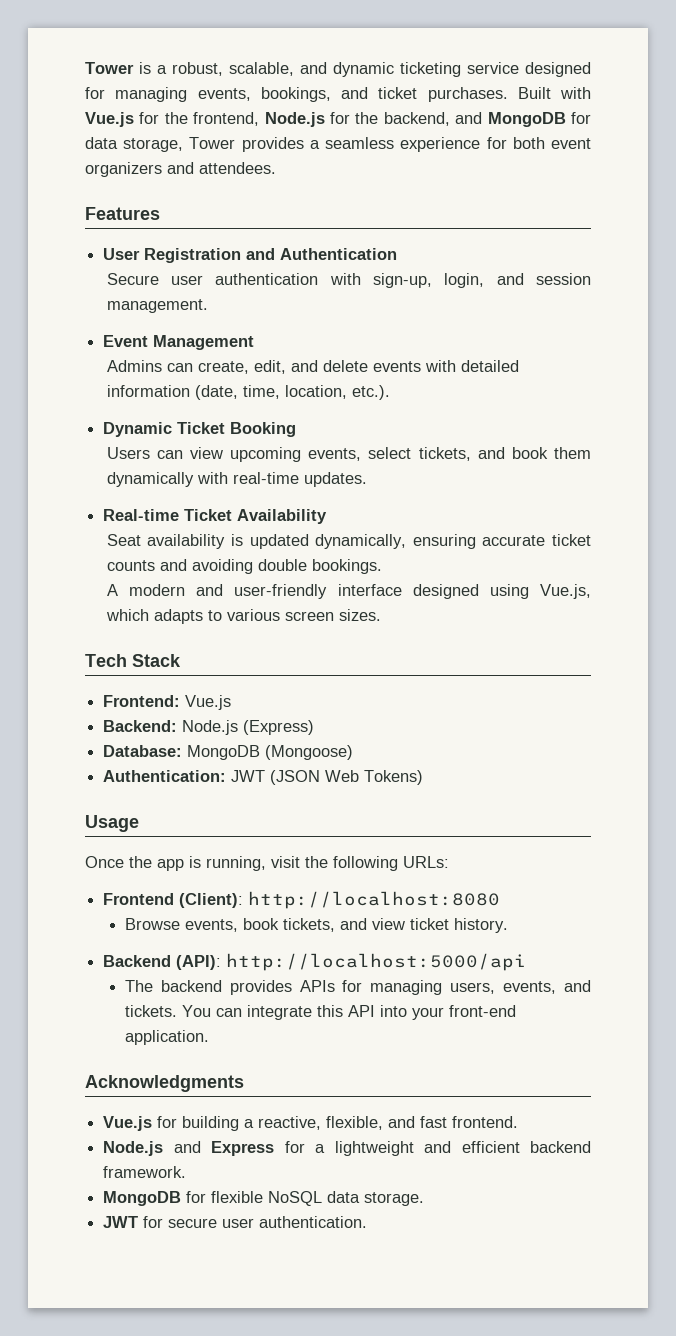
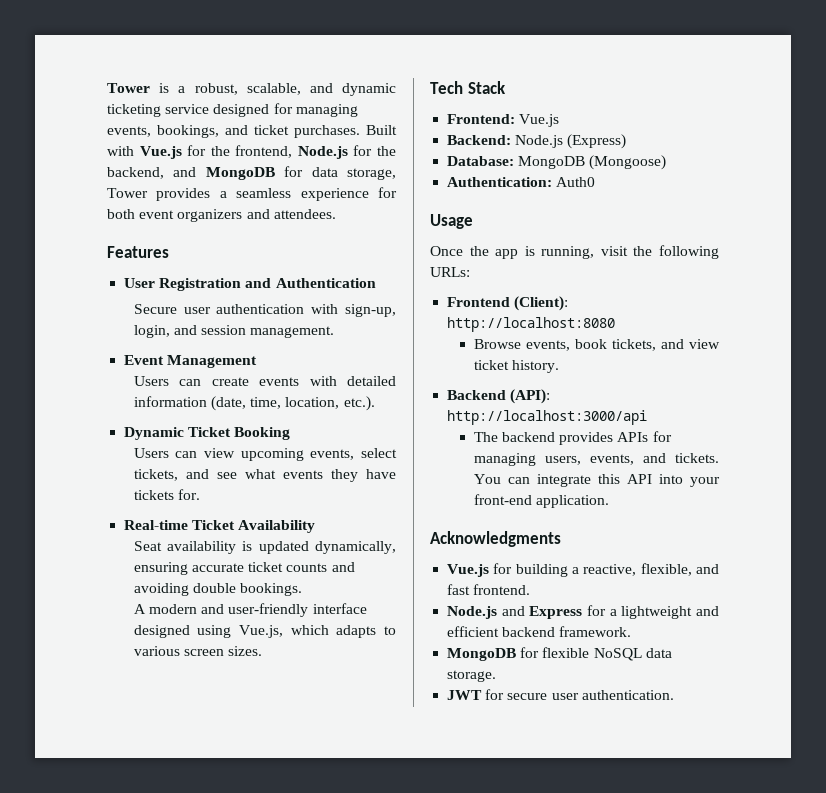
[106,360,368,374] Admins can create, edit, and delete -> [133,376,249,386] Users can create
[511,447,592,459] [106,472,367,487] book them dynamically with real-time updates. -> [216,469,396,482] [133,489,201,500] see what events they have tickets for.
[231,770,424,785] JWT (JSON Web Tokens) -> [556,177,596,187] Auth0
[226,953,527,971] http://localhost:5000/api -> [447,410,648,425] http://localhost:3000/api

